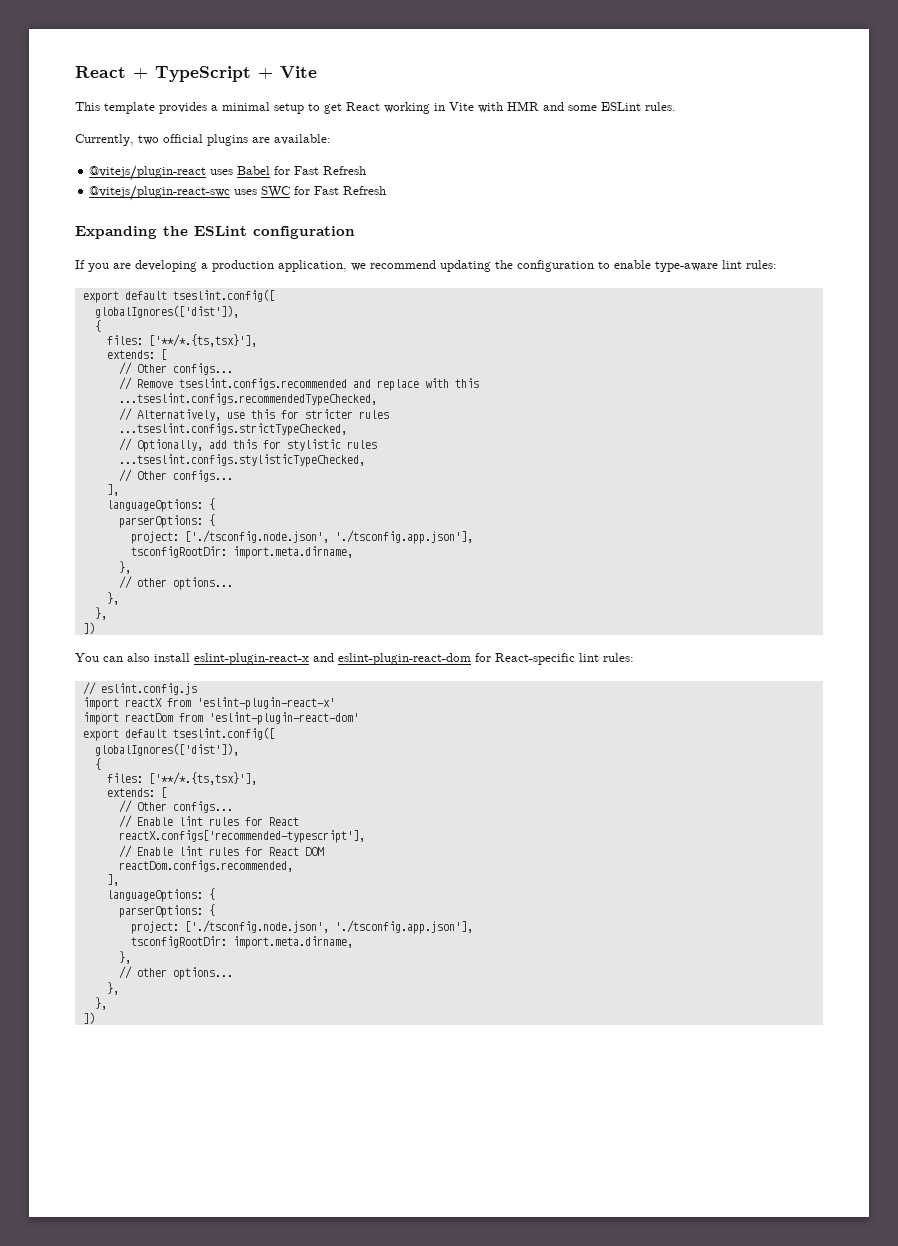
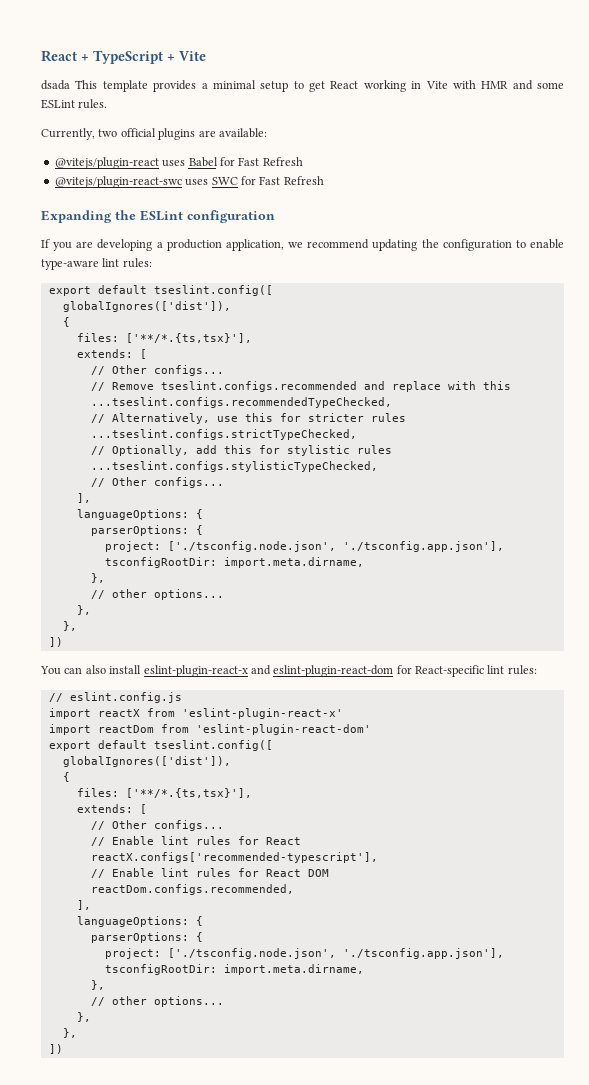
(317, 72) none -> [41,80,70,90] dsada

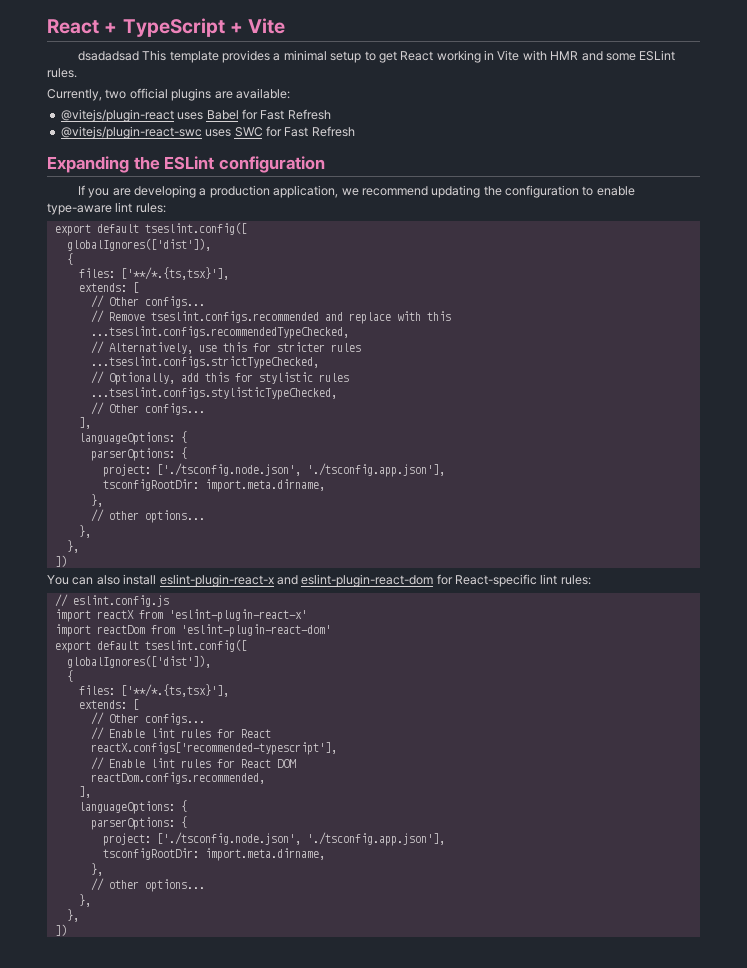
[41,80,70,90] dsada -> [77,51,139,61] dsadadsad

